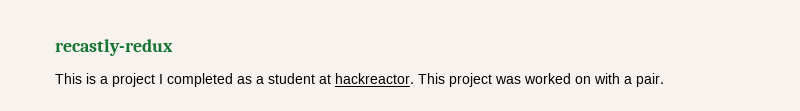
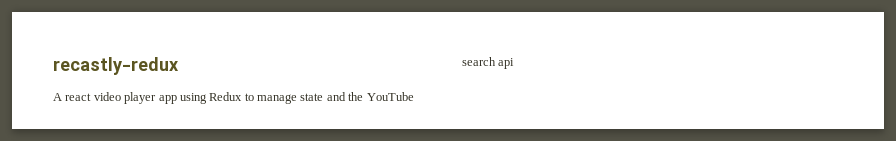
[55,73,664,87] This is a project I completed as a student at hackreactor. This project was worked on with a pair. -> [53,92,414,104] [462,57,515,69] A react video player app using Redux to manage state and the YouTube search api

